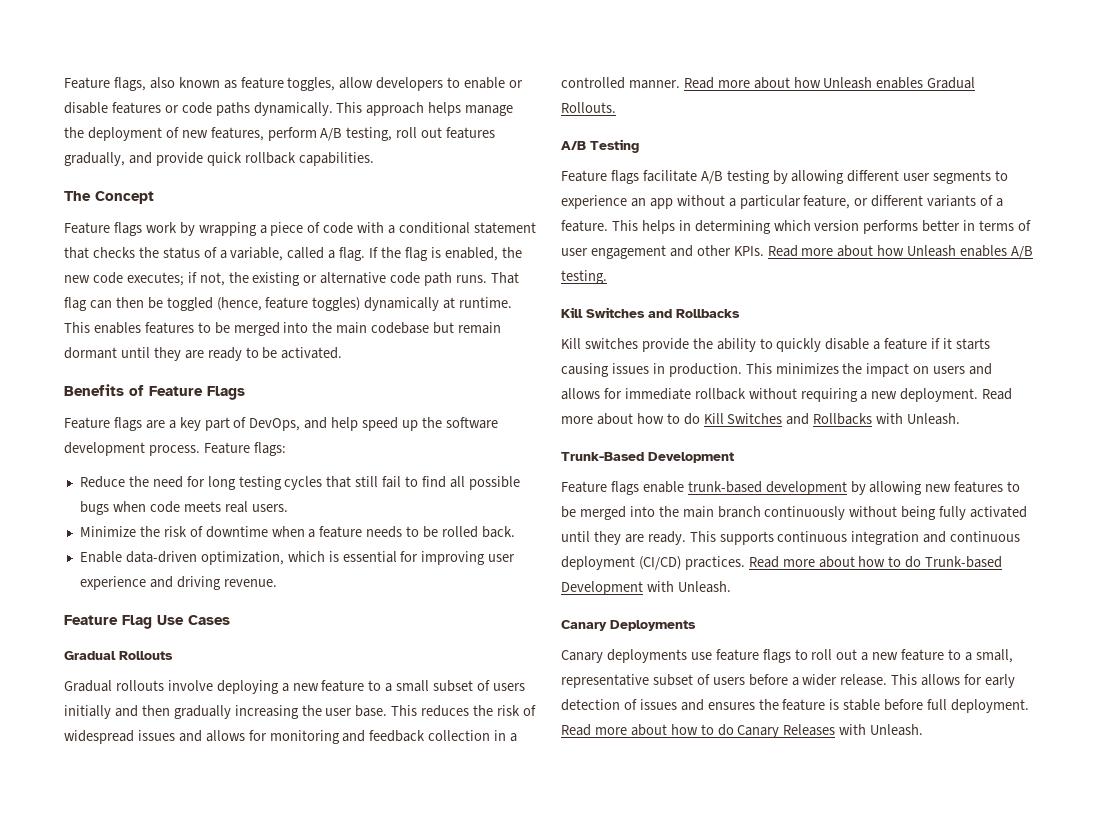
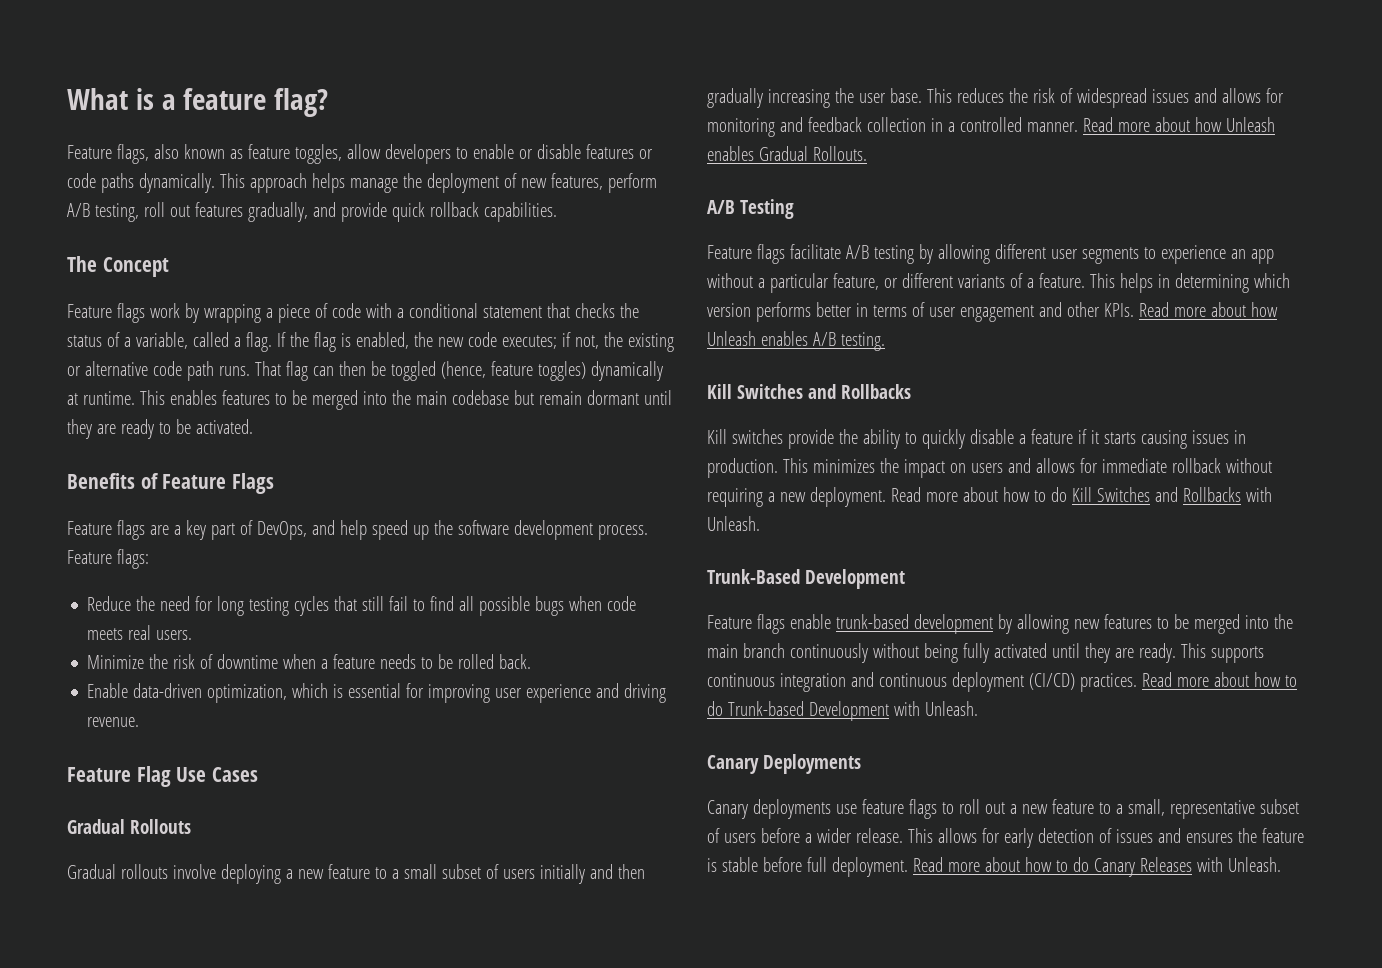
(64, 83) none -> [67,88,329,117] What is a feature flag? //

